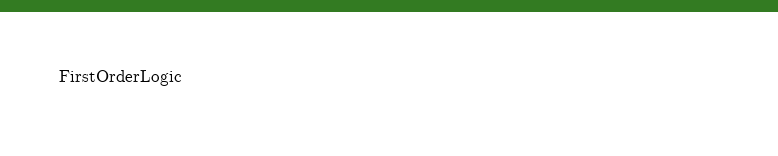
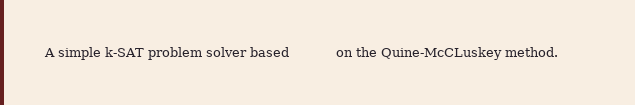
[59,70,182,86] FirstOrderLogic -> [44,47,558,60] A simple k-SAT problem solver based on the Quine-McCLuskey method.

